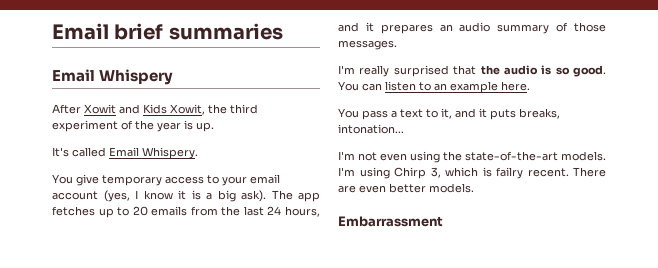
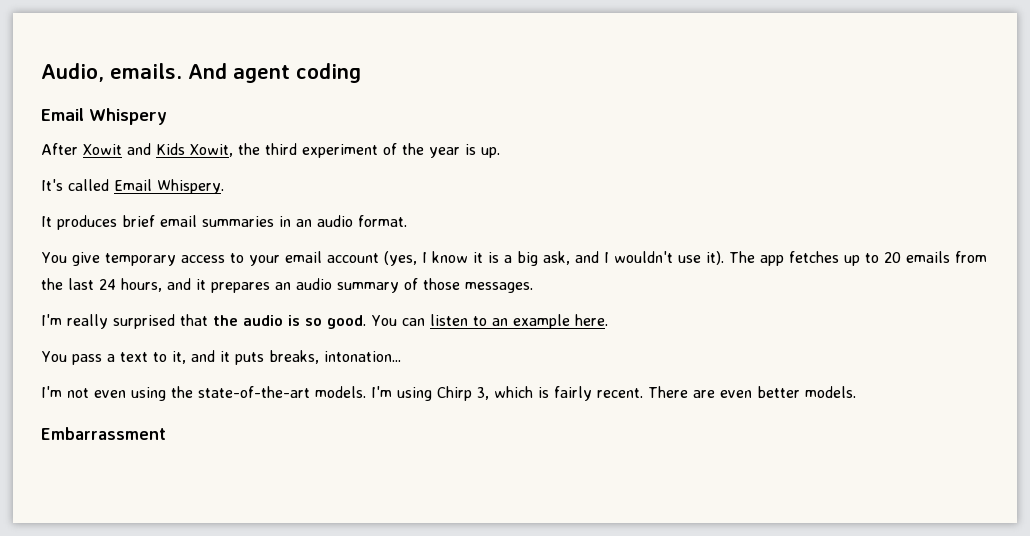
[52,23,283,40] Email brief summaries -> [41,63,361,83] Audio, emails. And agent coding
(198, 153) none -> [41,215,407,230] // It produces brief email summaries in an audio format.
[241,190,266,202] ask). -> [542,251,724,265] ask, and I wouldn't use it).
[496,167,523,179] failry -> [554,386,592,401] fairly

